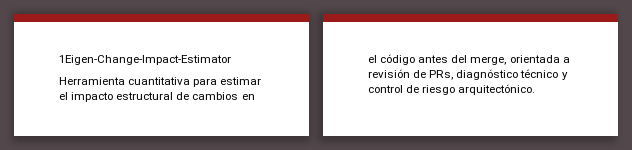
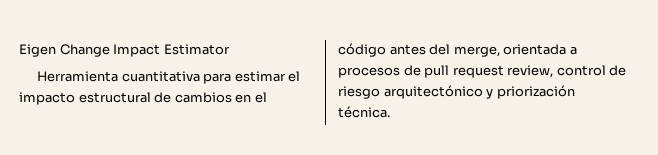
[59,55,231,65] 1Eigen-Change-Impact-Estimator -> [19,44,230,57] Eigen Change Impact Estimator
[368,69,568,80] [368,84,536,95] revisión de PRs, diagnóstico técnico y control de riesgo arquitectónico. -> [338,65,627,78] [338,85,575,99] [338,106,390,118] procesos de pull request review, control de riesgo arquitectónico y priorización técnica.

